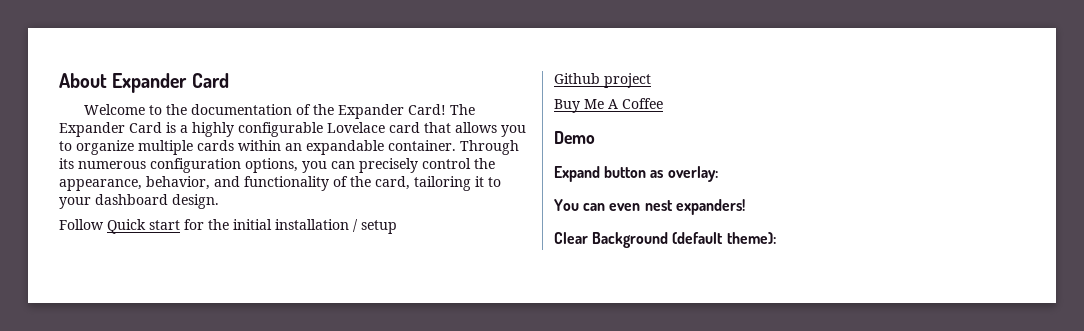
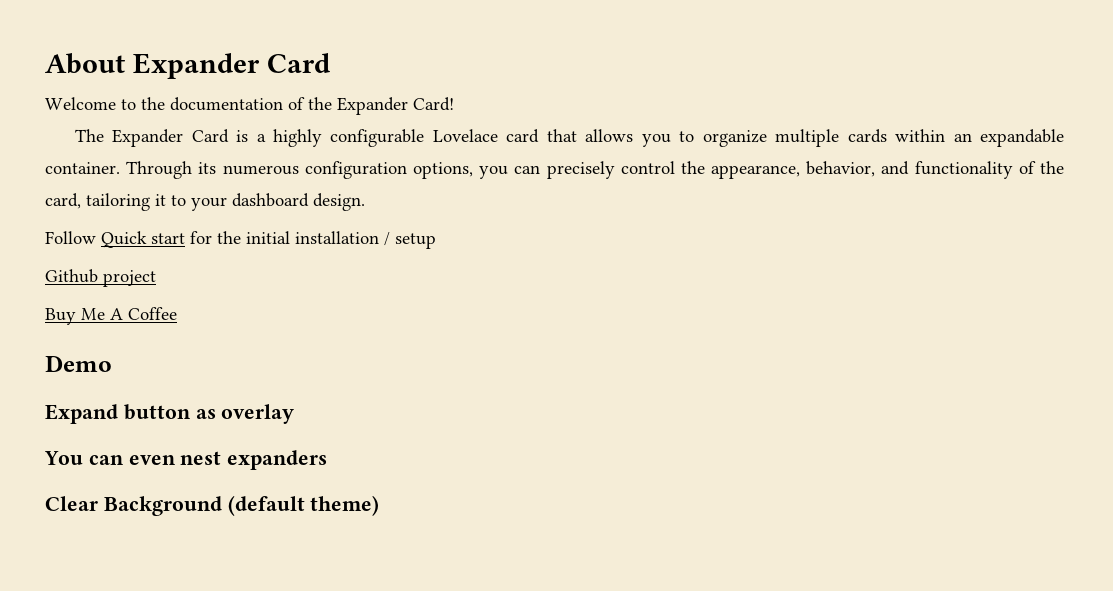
(446, 109) none -> (454, 104) //
[667,166,718,182] overlay: -> [221,404,295,424] overlay
[675,199,745,215] expanders! -> [227,450,328,470] expanders
[726,232,776,244] theme): -> [310,495,380,516] theme)

